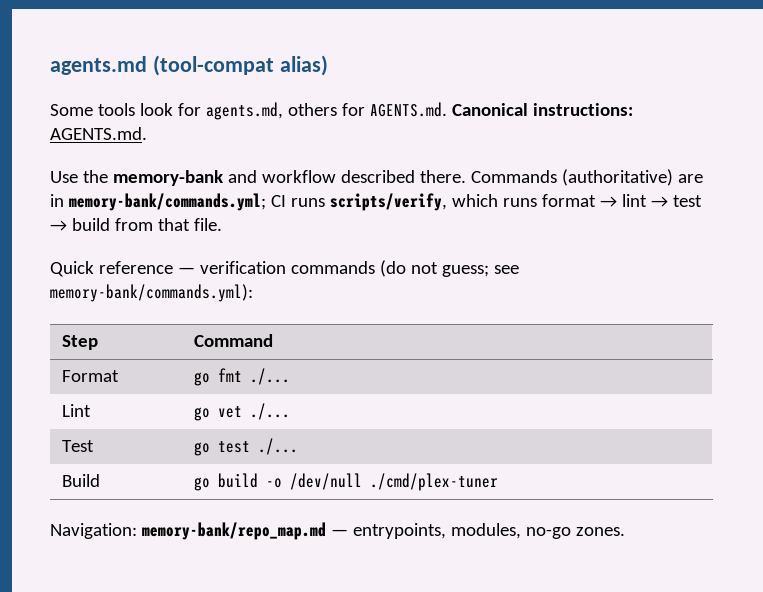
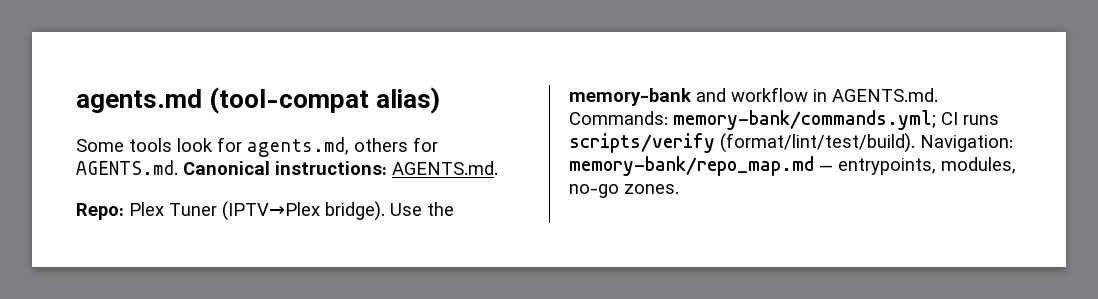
(147, 133) none -> [76,201,385,221] Repo: Plex Tuner (IPTV→Plex bridge).
[340,169,703,186] [50,193,702,211] [50,218,222,231] [50,260,519,277] [50,284,253,302] [61,335,98,350] [193,334,273,347] [61,370,119,382] [193,368,290,386] [61,404,91,417] [193,403,290,421] [61,440,94,452] [193,438,298,456] [61,474,100,487] [193,473,498,491] described there. Commands (authoritative) are in memory-bank/commands.yml; CI runs scripts/verify, which runs format → lint → test → build from that file. // Quick reference — verification commands (do not guess; see memory-bank/commands.yml): // Step | Command // Format | go fmt ./... // Lint | go vet ./... // Test | go test ./... // Build | go build -o /dev/null ./cmd/plex-tuner // -> [813,88,938,102] [569,110,999,130] [569,133,915,153] in AGENTS.md. Commands: memory-bank/commands.yml; CI runs scripts/verify (format/lint/test/build).

